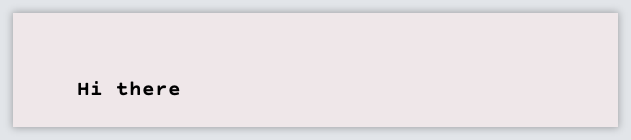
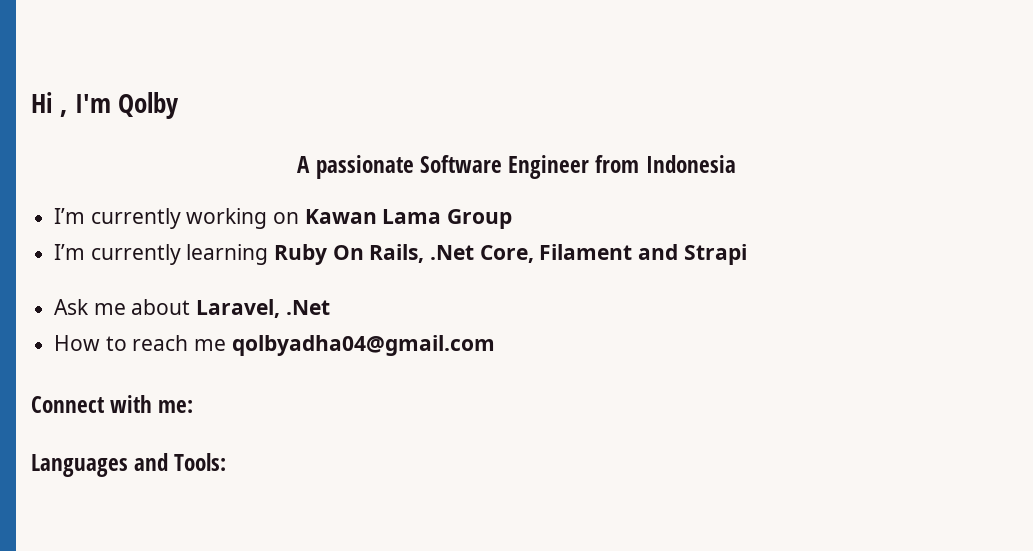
[116,81,181,96] there -> [60,92,179,119] [297,155,736,179] [54,208,513,229] [54,244,747,265] [54,299,330,318] [54,335,495,356] [31,395,194,413] [31,453,227,477] , I'm Qolby // A passionate Software Engineer from Indonesia // I’m currently working on Kawan Lama Group // I’m currently learning Ruby On Rails, .Net Core, Filament and Strapi // Ask me about Laravel, .Net // How to reach me qolbyadha04@gmail.com // Connect with me: // Languages and Tools:

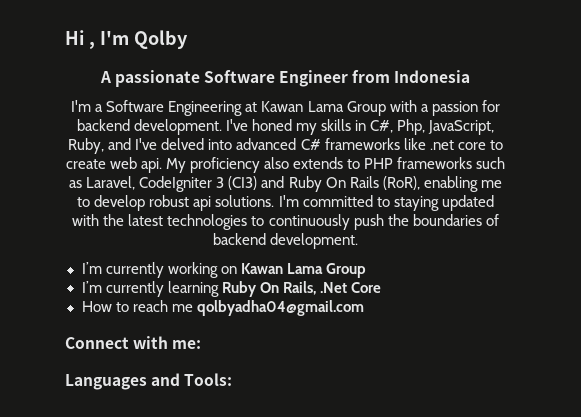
(736, 164) none -> [71,100,500,116] [76,119,495,135] [68,138,503,154] [65,157,506,173] [69,176,502,192] [77,195,494,211] [72,214,499,230] [212,233,359,249] // I'm a Software Engineering at Kawan Lama Group with a passion for backend development. I've honed my skills in C#, Php, JavaScript, Ruby, and I've delved into advanced C# frameworks like .net core to create web api. My proficiency also extends to PHP frameworks such as Laravel, CodeIgniter 3 (CI3) and Ruby On Rails (RoR), enabling me to develop robust api solutions. I'm committed to staying updated with the latest technologies to continuously push the boundaries of backend development.
[479,244,747,265] [54,299,330,318] Core, Filament and Strapi // Ask me about Laravel, .Net -> [350,282,381,293] Core

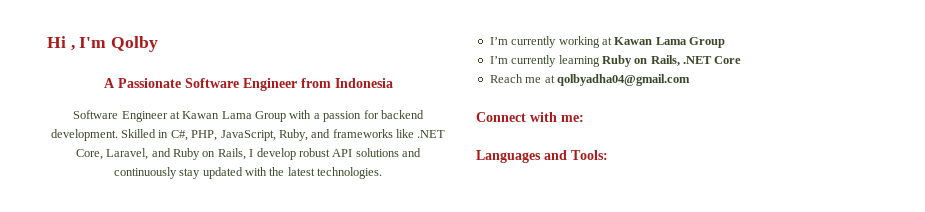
[114,70,200,87] passionate -> [117,78,181,88] Passionate
[71,100,243,116] I'm a Software Engineering -> [73,110,168,122] Software Engineer
[225,119,352,135] I've honed my skills -> [121,129,156,138] Skilled
[397,119,426,135] Php, -> [191,130,218,141] PHP,
[135,138,503,150] [65,157,506,173] [69,176,502,192] [77,195,494,211] [72,214,499,230] [212,233,359,249] I've delved into advanced C# frameworks like .net core to create web api. My proficiency also extends to PHP frameworks such as Laravel, CodeIgniter 3 (CI3) and Ruby On Rails (RoR), enabling me to develop robust api solutions. I'm committed to staying updated with the latest technologies to continuously push the boundaries of backend development. -> [332,129,446,138] [75,148,422,160] [113,167,383,179] frameworks like .NET Core, Laravel, and Ruby on Rails, I develop robust API solutions and continuously stay updated with the latest technologies.
[220,266,237,274] on -> [601,37,612,45] at
[259,281,381,295] [81,300,193,312] On Rails, .Net Core // How to reach me -> [634,55,742,66] [489,74,555,83] on Rails, .NET Core // Reach me at

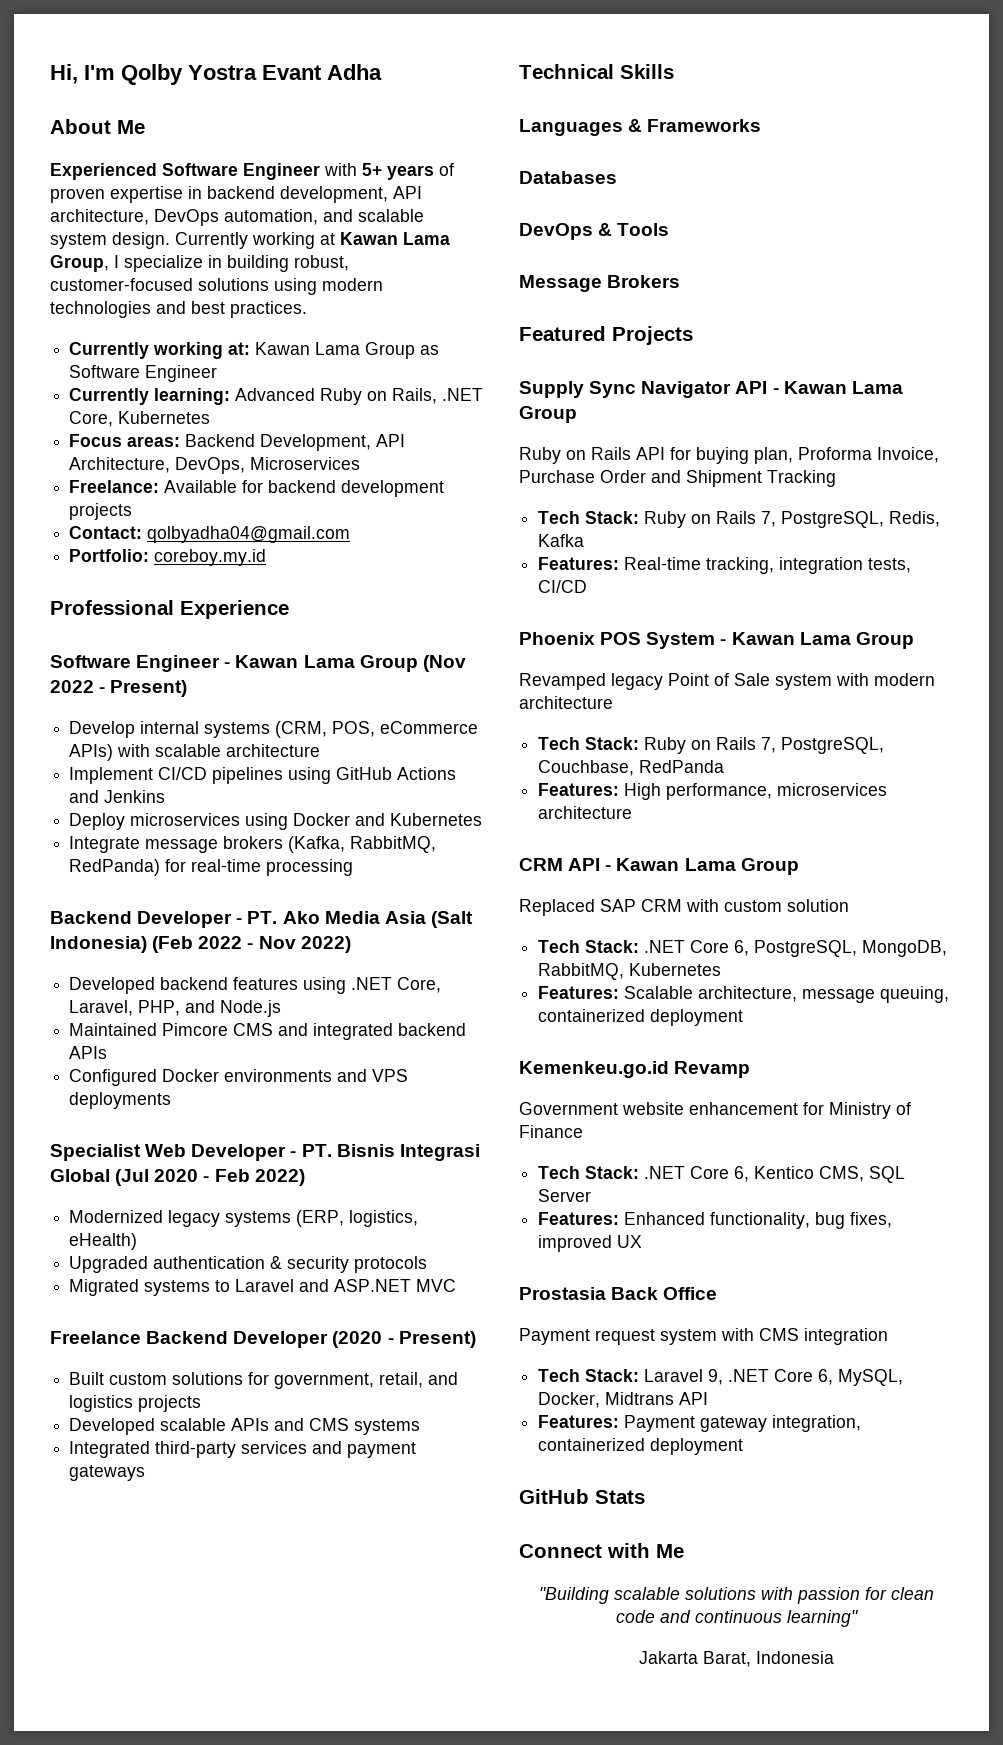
[47,36,75,51] Hi , -> [50,64,78,84] Hi,
[103,78,393,91] [73,110,424,122] [50,129,446,141] [75,148,422,160] [113,167,383,179] [489,36,725,48] [489,55,742,67] [489,74,690,86] [476,112,584,122] [476,150,608,163] // A Passionate Software Engineer from Indonesia // Software Engineer at Kawan Lama Group with a passion for backend development. Skilled in C#, PHP, JavaScript, Ruby, and frameworks like .NET Core, Laravel, and Ruby on Rails, I develop robust API solutions and continuously stay updated with the latest technologies. // I’m currently working at Kawan Lama Group // I’m currently learning Ruby on Rails, .NET Core // Reach me at qolbyadha04@gmail.com // Connect with me: // Languages and Tools: -> [188,64,382,80] [50,119,145,134] [50,163,454,180] [50,186,422,203] [50,209,424,226] [50,232,450,249] [50,255,349,272] [50,278,383,295] [50,301,307,318] [69,342,440,359] [69,365,218,382] [69,388,484,405] [69,411,211,427] [69,434,406,451] [69,457,361,474] [69,480,445,497] [69,503,133,520] [69,526,351,543] [69,549,267,566] [50,600,289,619] [50,655,466,672] [50,680,188,697] [69,721,479,738] [69,744,321,761] [69,767,457,784] [69,790,166,803] [69,813,483,830] [69,836,437,853] [69,859,354,876] [50,911,473,928] [50,936,351,953] [69,977,442,994] [69,1000,282,1017] [69,1023,467,1040] [69,1046,108,1059] [69,1069,409,1086] [69,1092,172,1109] [50,1144,480,1161] [50,1169,305,1186] [69,1210,419,1227] [69,1233,138,1250] [69,1256,428,1273] [69,1279,457,1296] [50,1331,476,1348] [69,1372,459,1389] [69,1395,202,1412] [69,1418,421,1435] [69,1441,417,1458] [69,1465,146,1481] [519,64,674,79] [519,119,762,136] [519,171,617,184] [519,223,670,240] [519,275,681,292] [519,326,693,345] [519,381,903,398] [519,406,577,423] [519,447,939,464] [519,470,836,487] [538,511,941,528] [538,534,585,547] [538,557,912,574] [538,580,588,593] [519,632,914,649] [519,673,935,690] [519,696,613,709] [538,737,885,754] [538,760,725,776] [538,783,888,800] [538,806,633,819] [519,858,799,875] [519,899,849,916] [538,940,948,957] [538,963,722,980] [538,986,950,1003] [538,1009,744,1026] [519,1061,751,1078] [519,1102,911,1119] [519,1125,583,1138] [538,1166,906,1183] [538,1189,592,1202] [538,1212,893,1229] [538,1235,643,1252] [519,1287,718,1300] [519,1328,888,1345] [538,1369,904,1386] [538,1392,709,1408] [538,1415,862,1432] [538,1438,744,1455] [519,1489,645,1504] [519,1543,684,1558] [538,1587,934,1604] [615,1610,858,1627] [638,1651,834,1667] Yostra Evant Adha // About Me // Experienced Software Engineer with 5+ years of proven expertise in backend development, API architecture, DevOps automation, and scalable system design. Currently working at Kawan Lama Group, I specialize in building robust, customer-focused solutions using modern technologies and best practices. // Currently working at: Kawan Lama Group as Software Engineer // Currently learning: Advanced Ruby on Rails, .NET Core, Kubernetes // Focus areas: Backend Development, API Architecture, DevOps, Microservices // Freelance: Available for backend development projects // Contact: qolbyadha04@gmail.com // Portfolio: coreboy.my.id // Professional Experience // Software Engineer - Kawan Lama Group (Nov 2022 - Present) // Develop internal systems (CRM, POS, eCommerce APIs) with scalable architecture // Implement CI/CD pipelines using GitHub Actions and Jenkins // Deploy microservices using Docker and Kubernetes // Integrate message brokers (Kafka, RabbitMQ, RedPanda) for real-time processing // Backend Developer - PT. Ako Media Asia (Salt Indonesia) (Feb 2022 - Nov 2022) // Developed backend features using .NET Core, Laravel, PHP, and Node.js // Maintained Pimcore CMS and integrated backend APIs // Configured Docker environments and VPS deployments // Specialist Web Developer - PT. Bisnis Integrasi Global (Jul 2020 - Feb 2022) // Modernized legacy systems (ERP, logistics, eHealth) // Upgraded authentication & security protocols // Migrated systems to Laravel and ASP.NET MVC // Freelance Backend Developer (2020 - Present) // Built custom solutions for government, retail, and logistics projects // Developed scalable APIs and CMS systems // Integrated third-party services and payment gateways // Technical Skills // Languages & Frameworks // Databases // DevOps & Tools // Message Brokers // Featured Projects // Supply Sync Navigator API - Kawan Lama Group // Ruby on Rails API for buying plan, Proforma Invoice, Purchase Order and Shipment Tracking // Tech Stack: Ruby on Rails 7, PostgreSQL, Redis, Kafka // Features: Real-time tracking, integration tests, CI/CD // Phoenix POS System - Kawan Lama Group // Revamped legacy Point of Sale system with modern architecture // Tech Stack: Ruby on Rails 7, PostgreSQL, Couchbase, RedPanda // Features: High performance, microservices architecture // CRM API - Kawan Lama Group // Replaced SAP CRM with custom solution // Tech Stack: .NET Core 6, PostgreSQL, MongoDB, RabbitMQ, Kubernetes // Features: Scalable architecture, message queuing, containerized deployment // Kemenkeu.go.id Revamp // Government website enhancement for Ministry of Finance // Tech Stack: .NET Core 6, Kentico CMS, SQL Server // Features: Enhanced functionality, bug fixes, improved UX // Prostasia Back Office // Payment request system with CMS integration // Tech Stack: Laravel 9, .NET Core 6, MySQL, Docker, Midtrans API // Features: Payment gateway integration, containerized deployment // GitHub Stats // Connect with Me // "Building scalable solutions with passion for clean code and continuous learning" // Jakarta Barat, Indonesia

